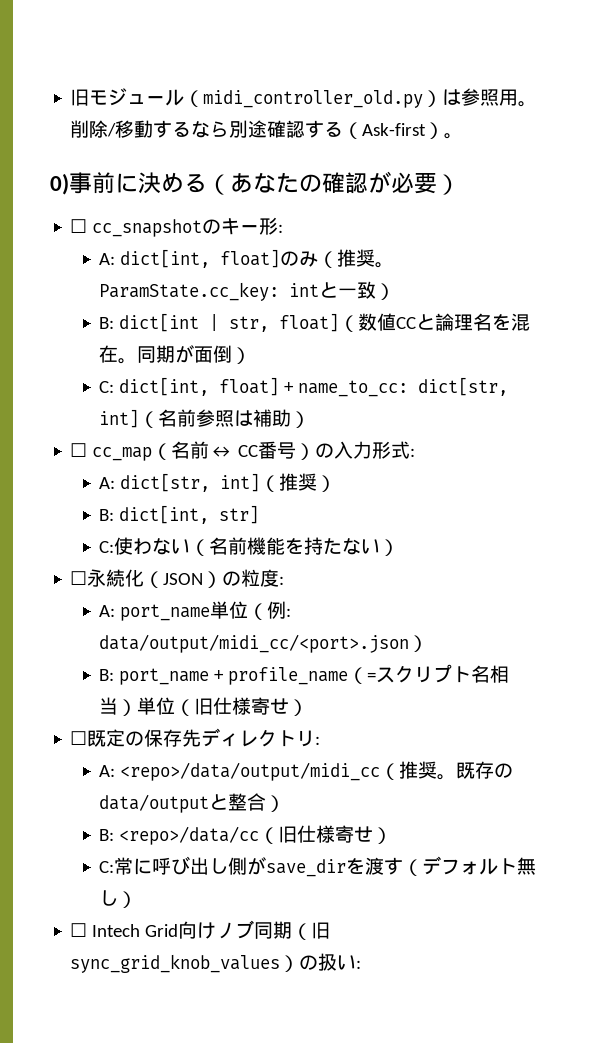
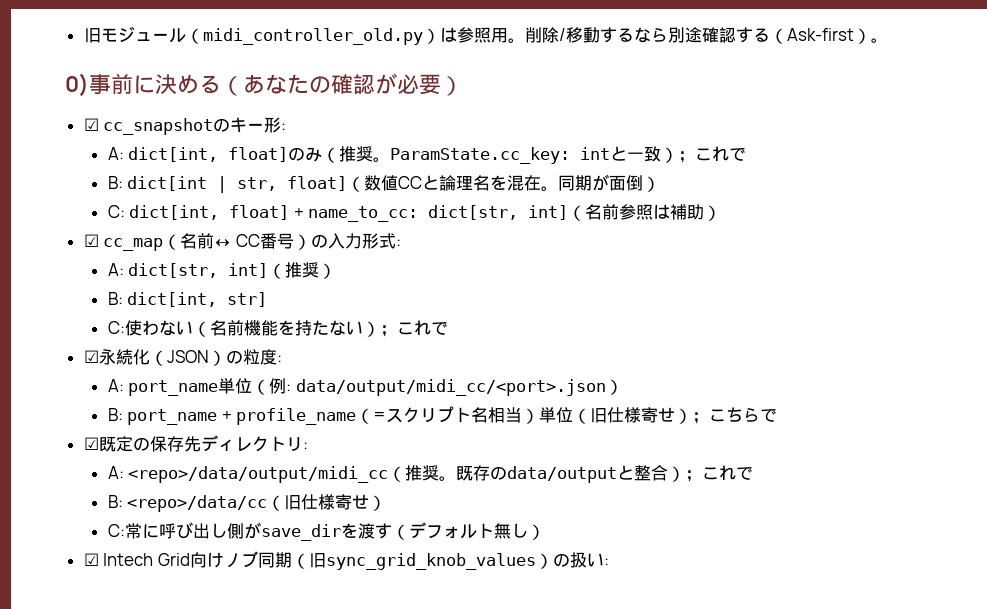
[70,219,88,233] ☐ -> [83,118,99,131] ☑
(396, 291) none -> [678,146,747,163] ；これで
[70,443,88,457] ☐ -> [83,234,99,247] ☑
[70,571,88,585] // ☐ -> [379,320,448,337] [83,350,99,363] ；これで // ☑
[70,731,88,745] // ☐ -> [692,407,778,424] [83,437,99,450] ；こちらで // ☑
(286, 803) none -> [685,465,754,482] ；これで
[70,923,88,937] ☐ -> [83,553,99,566] ☑

